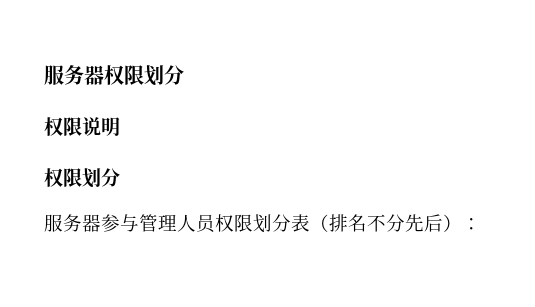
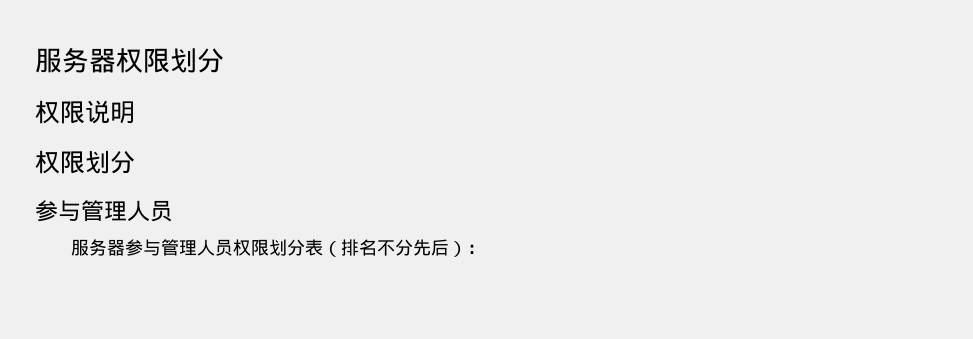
(120, 177) none -> [35,200,173,222] // 参与管理人员

